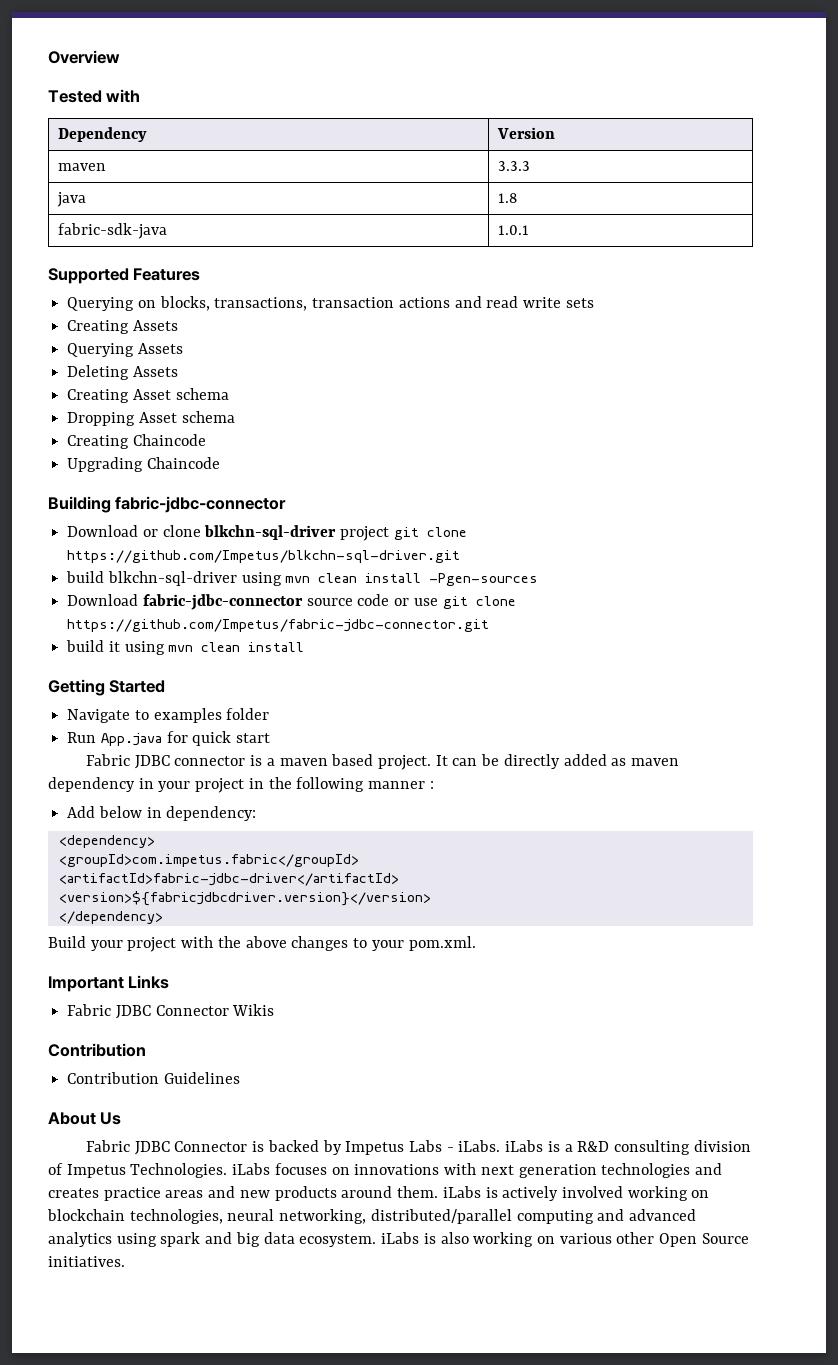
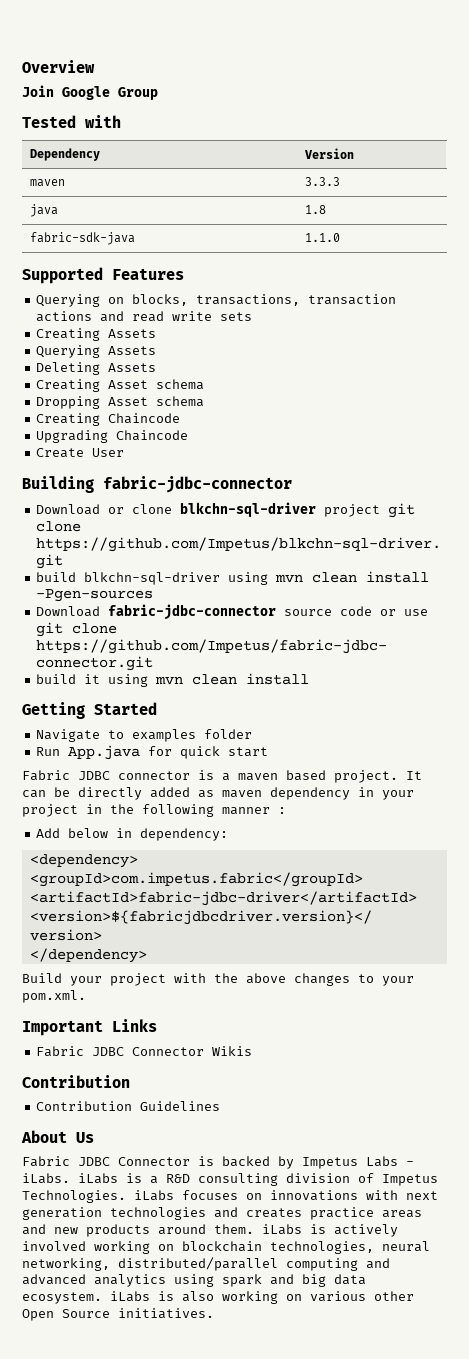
(120, 57) none -> [22,85,158,100] // Join Google Group
[497,225,529,235] 1.0.1 -> [304,233,340,242] 1.1.0
(220, 463) none -> [36,448,125,458] // Create User

